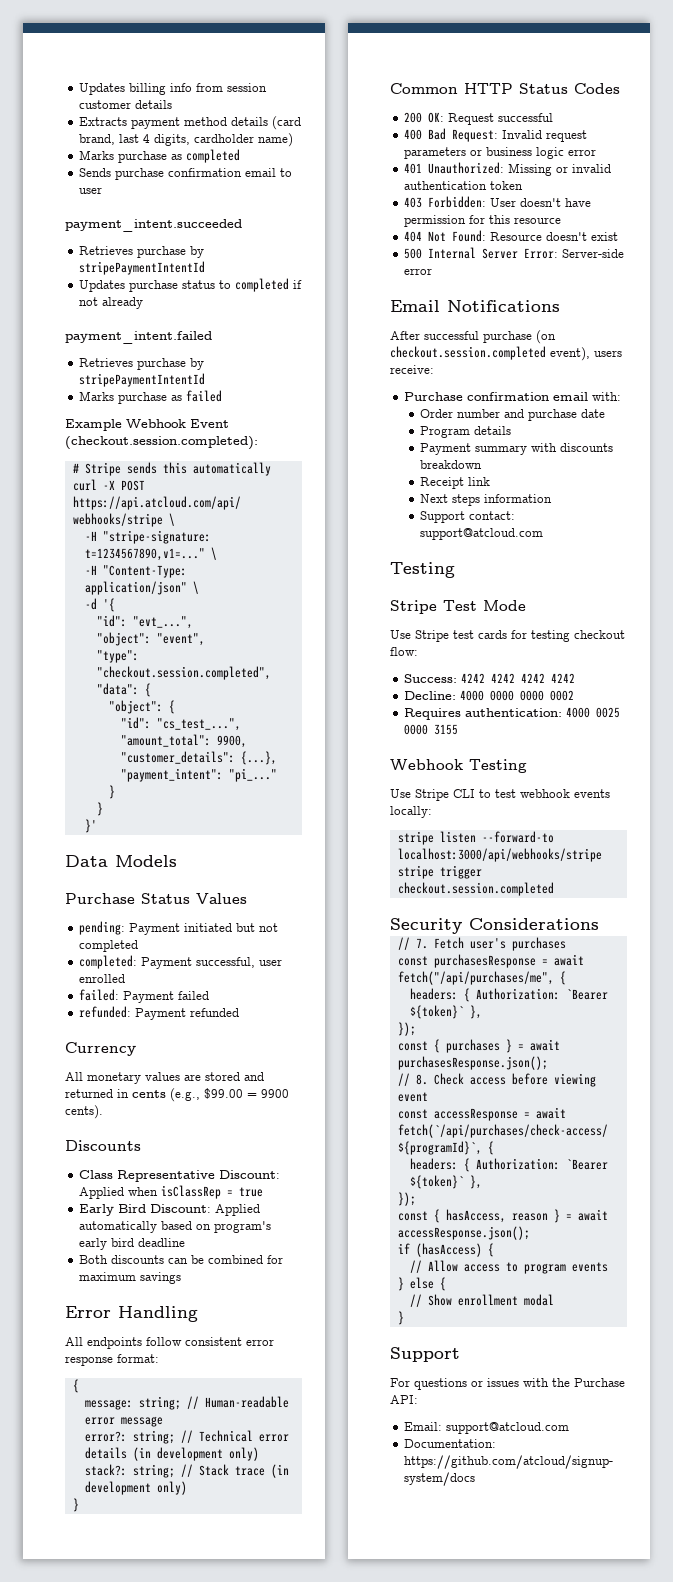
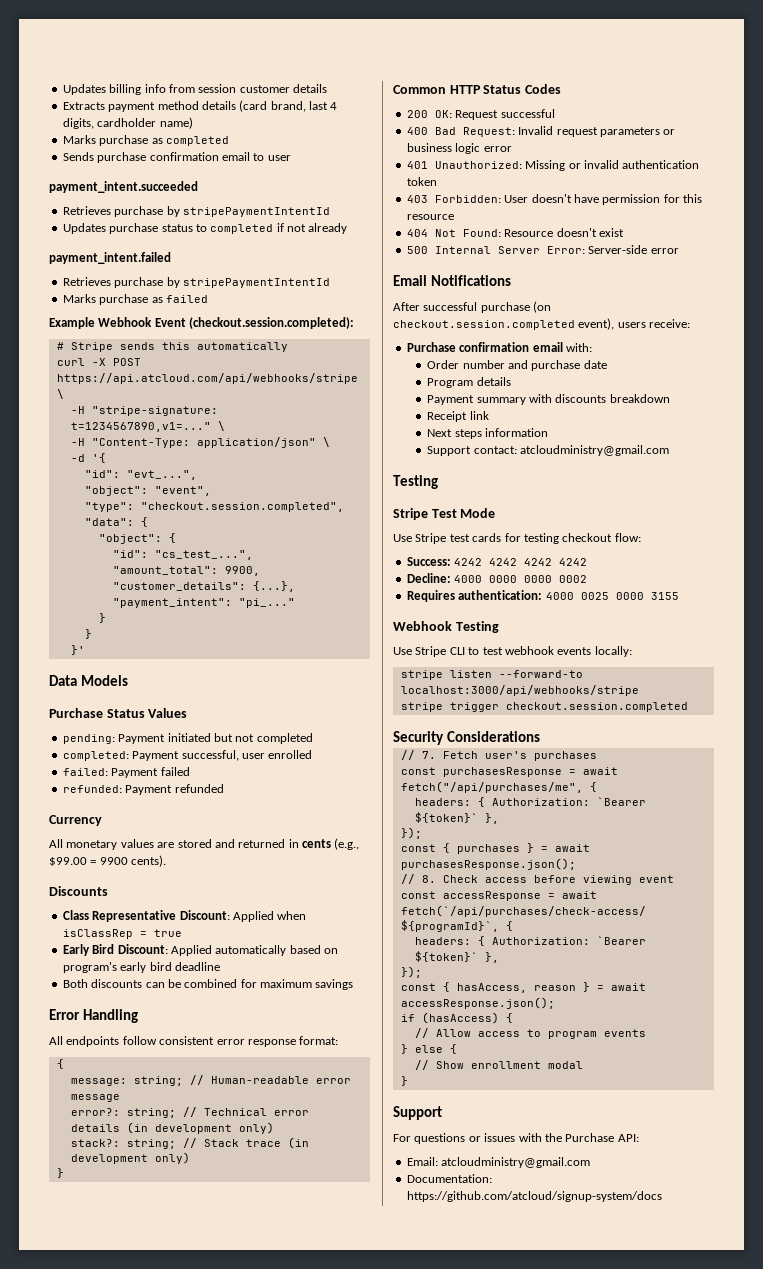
[420,528,544,540] support@atcloud.com -> [520,445,670,456] atcloudministry@gmail.com
[446,1422,570,1434] support@atcloud.com -> [441,1157,591,1168] atcloudministry@gmail.com

